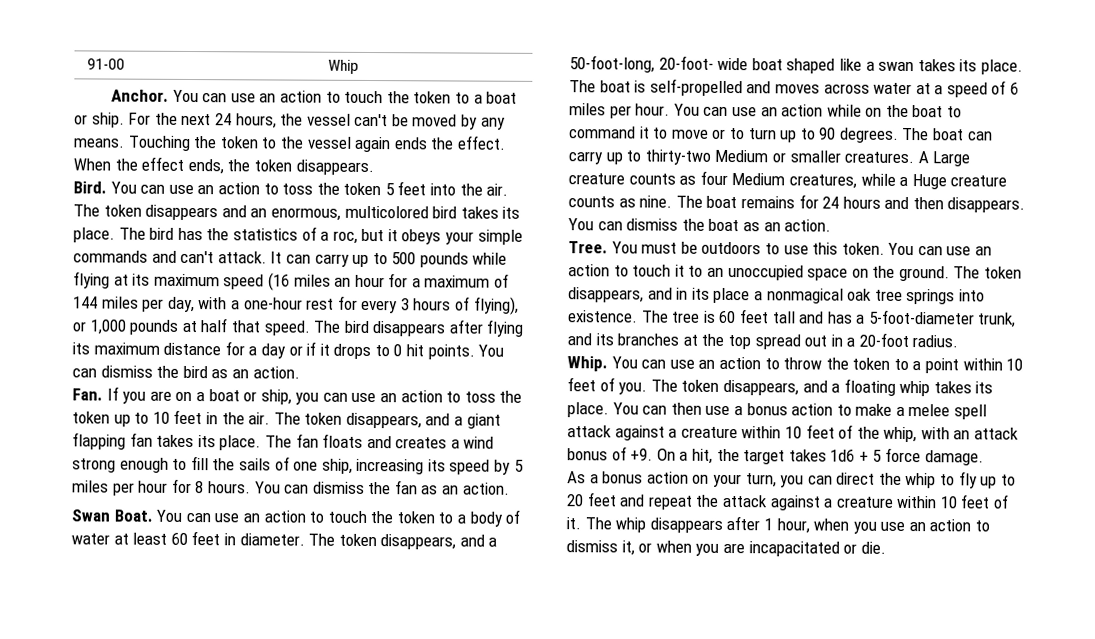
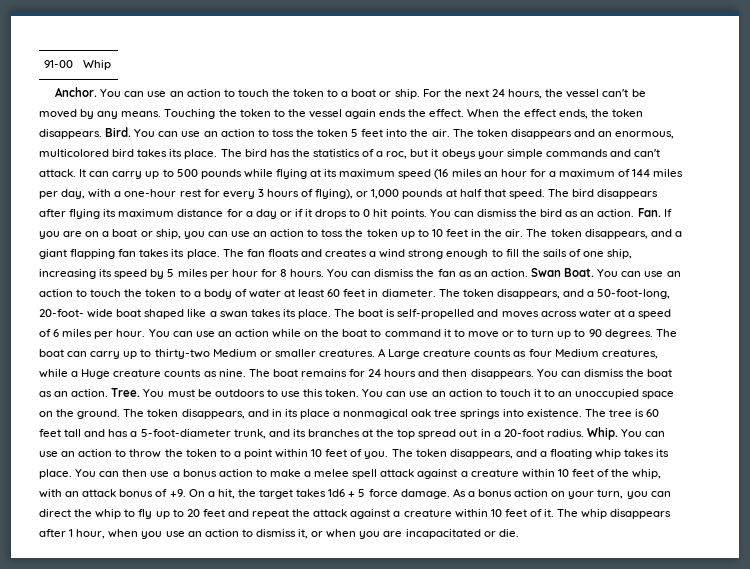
(374, 167) // -> (102, 134) none
(300, 372) // -> (635, 213) none
(510, 488) // -> (528, 273) none
(832, 225) // -> (109, 393) none
(959, 341) // -> (584, 433) none
(984, 458) // -> (450, 494) none

